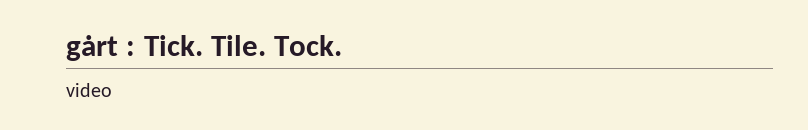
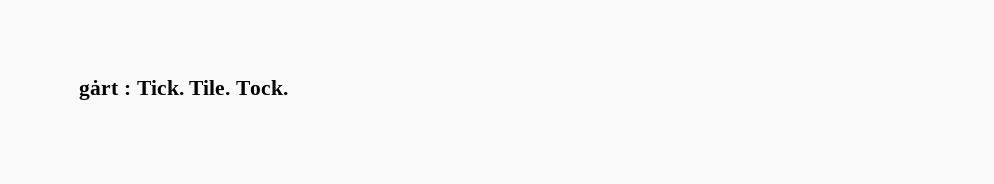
[66,83,112,97] // video -> (289, 87) none

